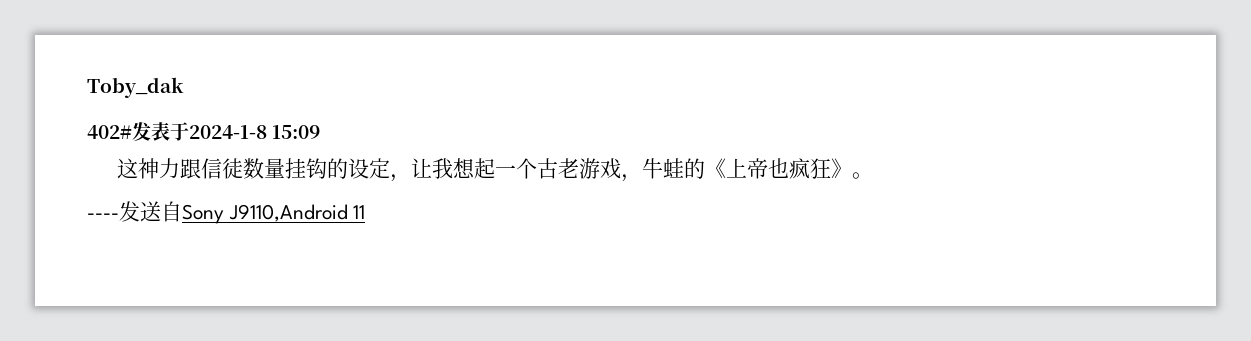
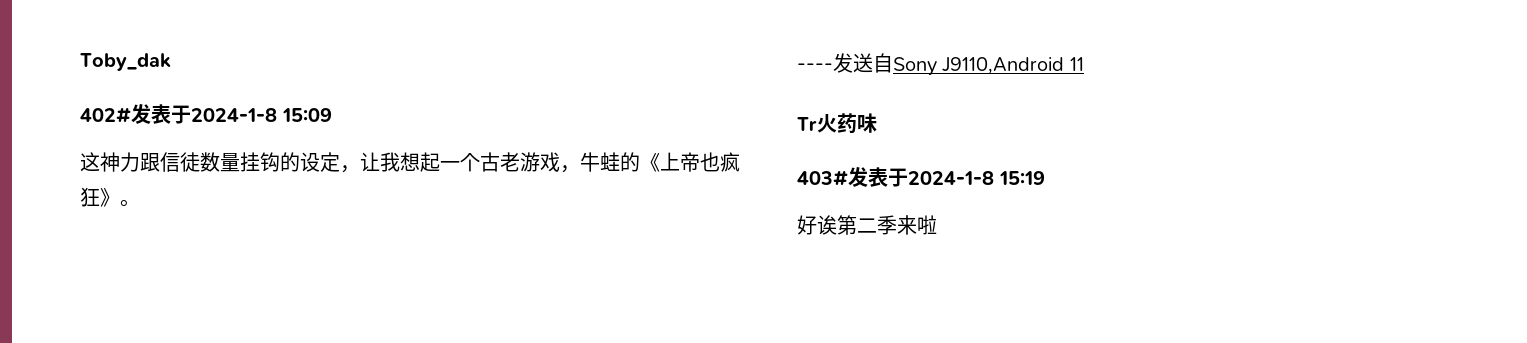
(366, 212) none -> [797,113,877,134] [797,167,1045,187] [797,215,937,235] // Tr火药味 // 403#发表于2024-1-8 15:19 // 好诶第二季来啦

